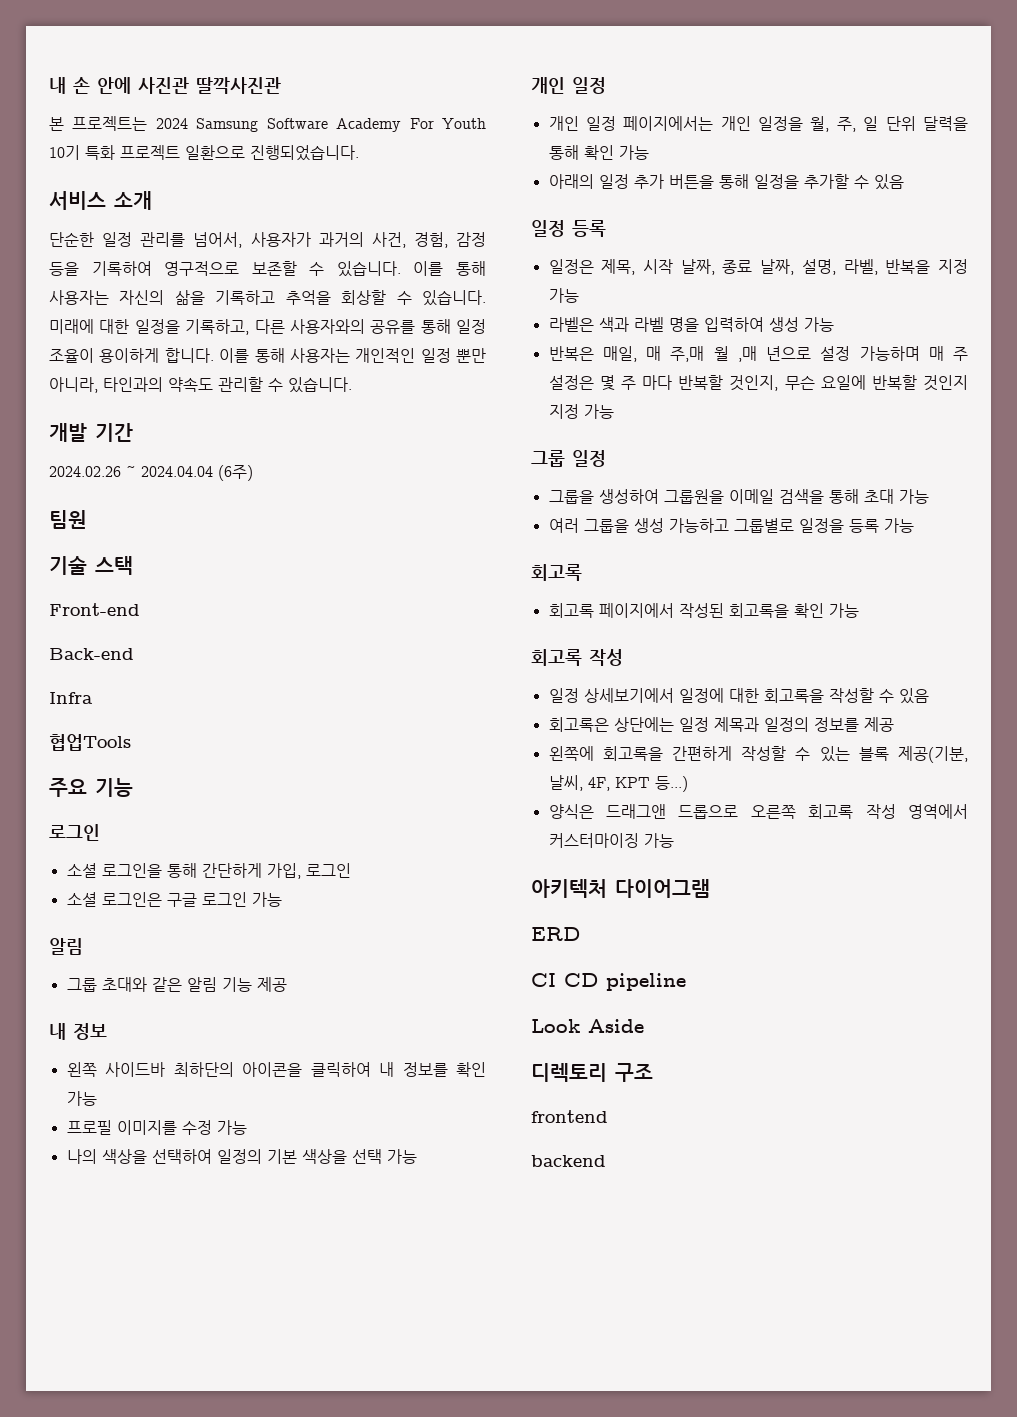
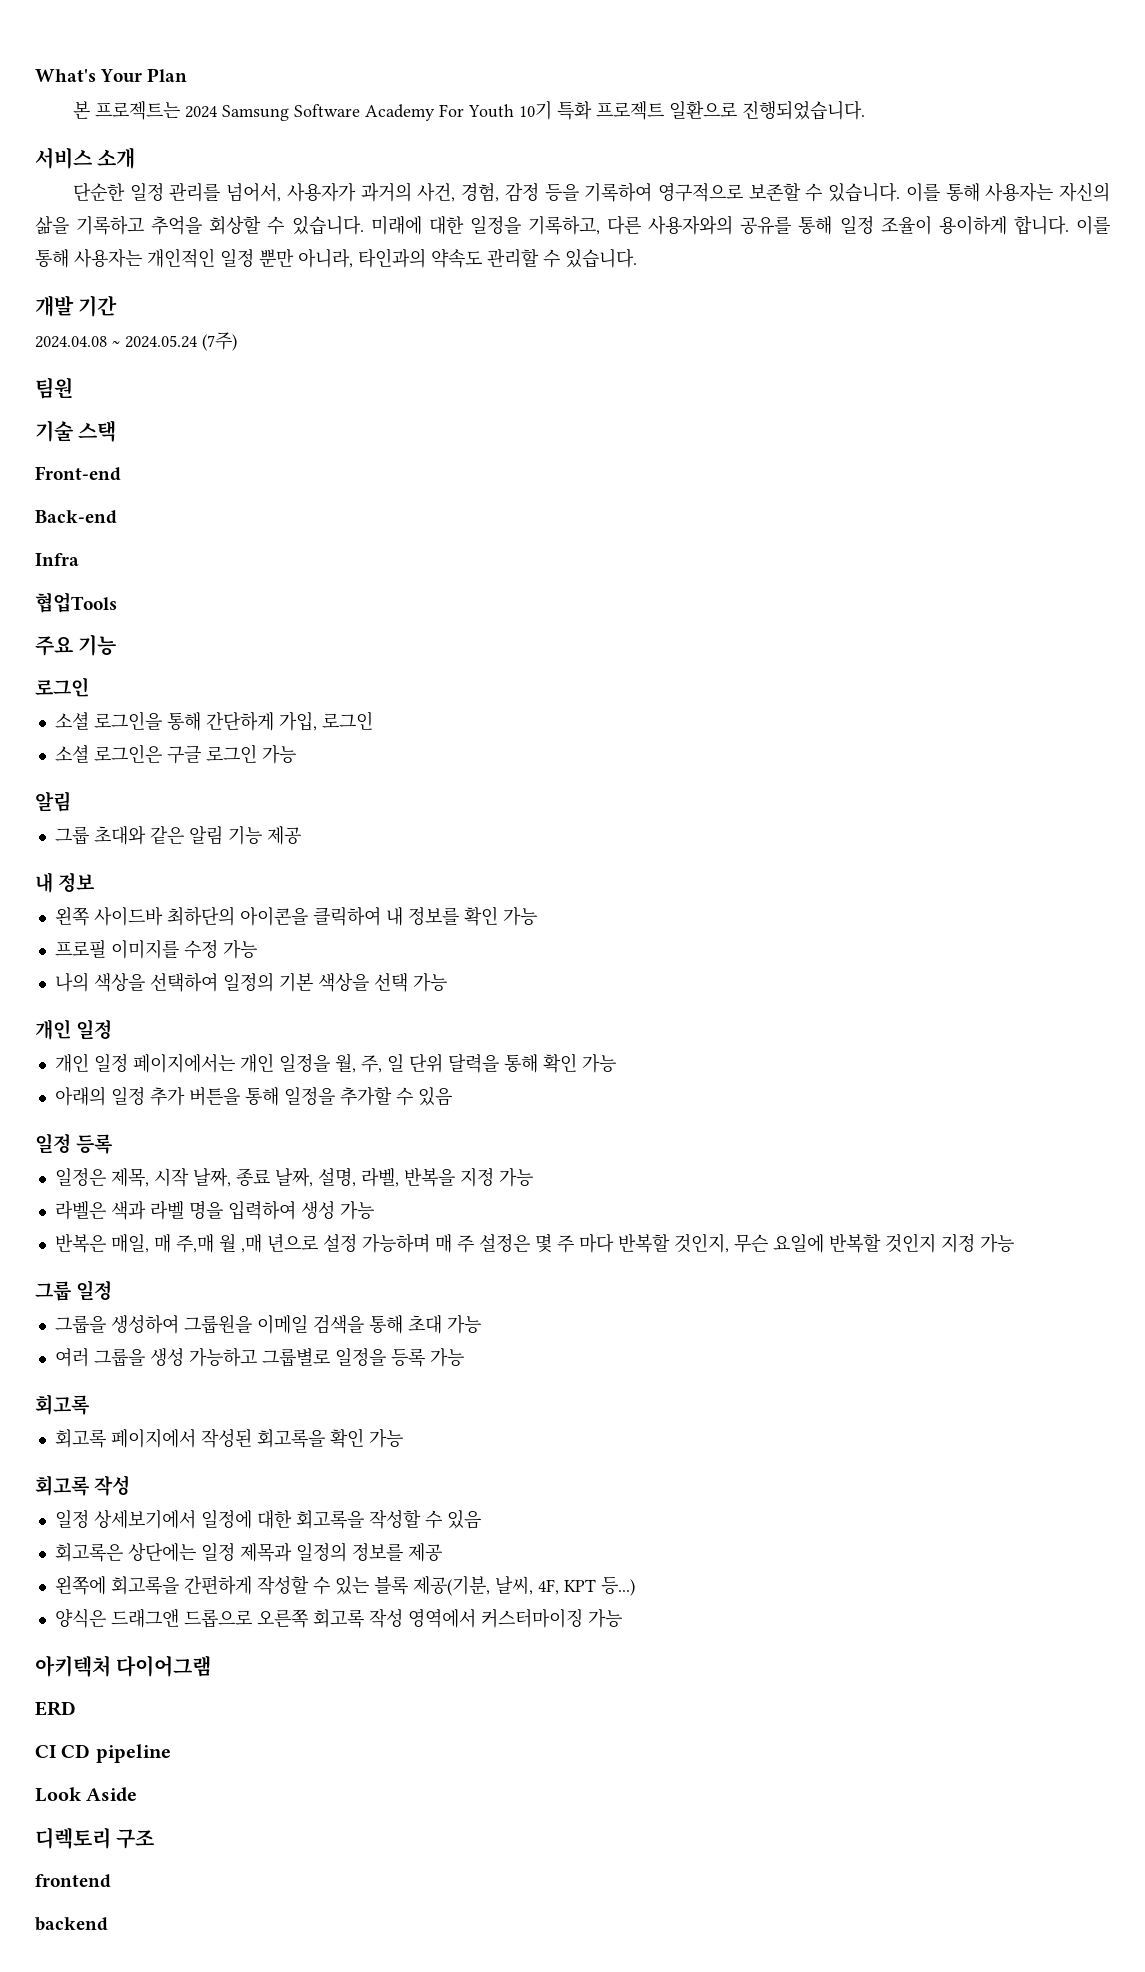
[49,77,281,94] 내 손 안에 사진관 딸깍사진관 -> [35,68,188,83] What's Your Plan
[49,465,253,481] 2024.02.26 ~ 2024.04.04 (6주) -> [35,332,237,351] 2024.04.08 ~ 2024.05.24 (7주)

